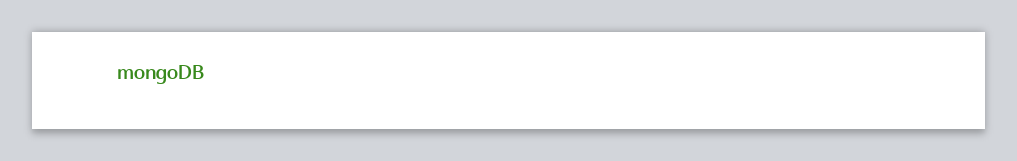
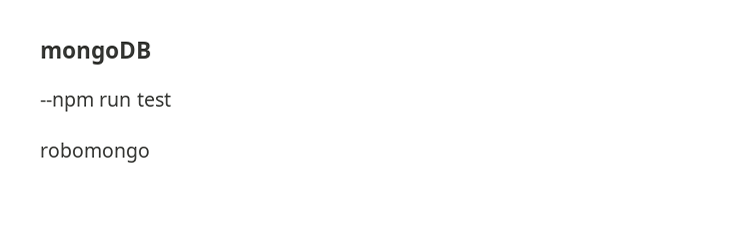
(204, 74) none -> [40,92,172,112] [39,142,150,163] // --npm run test // robomongo

